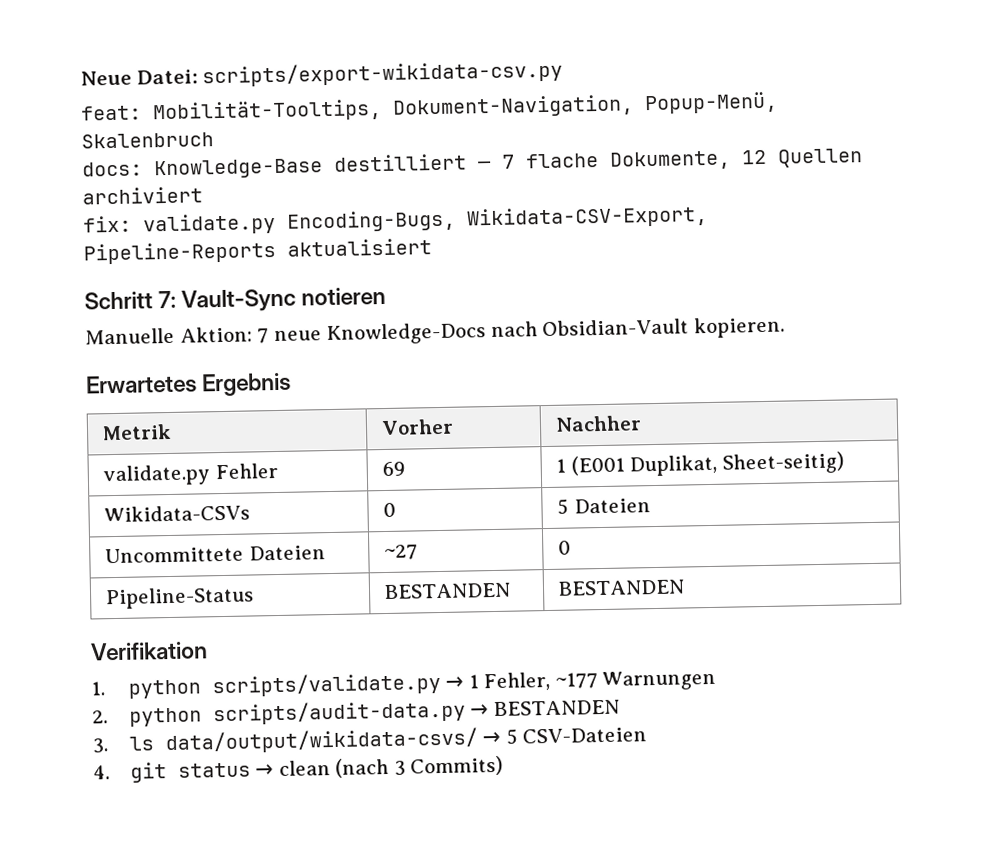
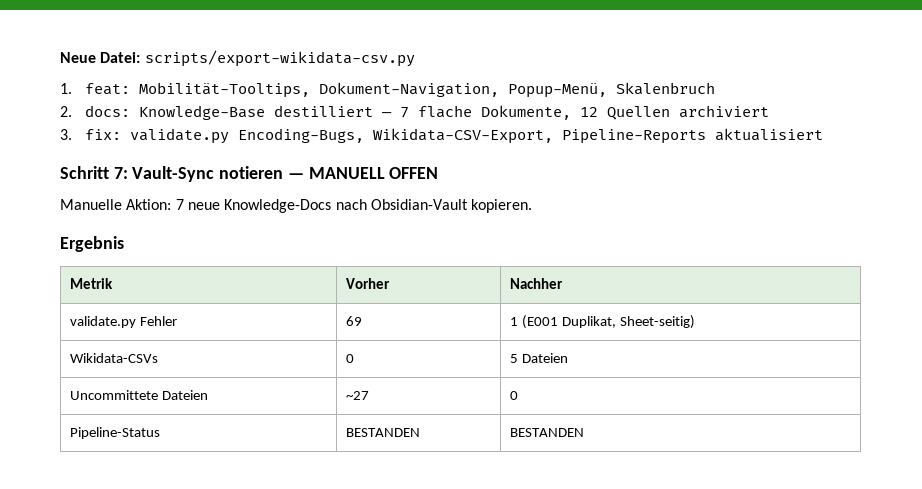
(564, 73) none -> [60,83,72,94] 1.
(214, 140) none -> [60,106,72,117] 2.
(203, 195) none -> [60,129,72,140] 3.
(387, 296) none -> [287,167,439,179] — MANUELL OFFEN
[86,374,197,395] Erwartetes -> (533, 206) none
[90,641,208,661] [91,669,717,699] [92,699,620,727] [92,727,648,755] [93,755,504,783] // Verifikation // 1. python scripts/validate.py → 1 Fehler, ~177 Warnungen // 2. python scripts/audit-data.py → BESTANDEN // 3. ls data/output/wikidata-csvs/ → 5 CSV-Dateien // 4. git status → clean (nach 3 Commits) -> (585, 432) none

